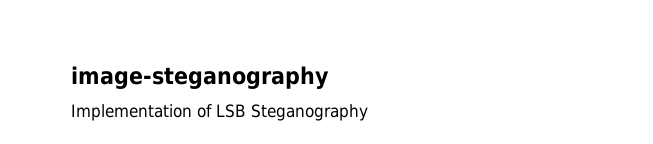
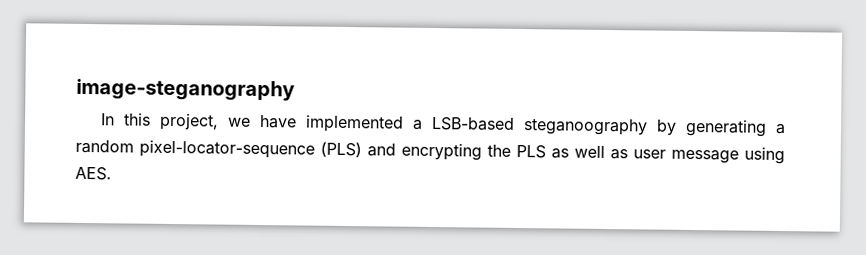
[71,104,368,121] Implementation of LSB Steganography -> [100,112,787,137] [75,139,785,165] [75,166,112,181] In this project, we have implemented a LSB-based steganoography by generating a random pixel-locator-sequence (PLS) and encrypting the PLS as well as user message using AES.

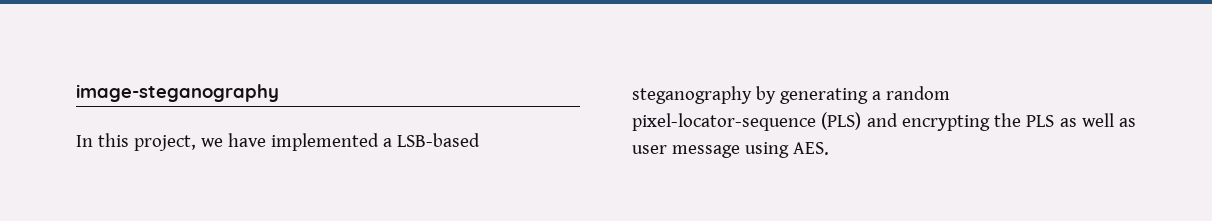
[522,118,648,136] steganoography -> [632,86,752,104] steganography

